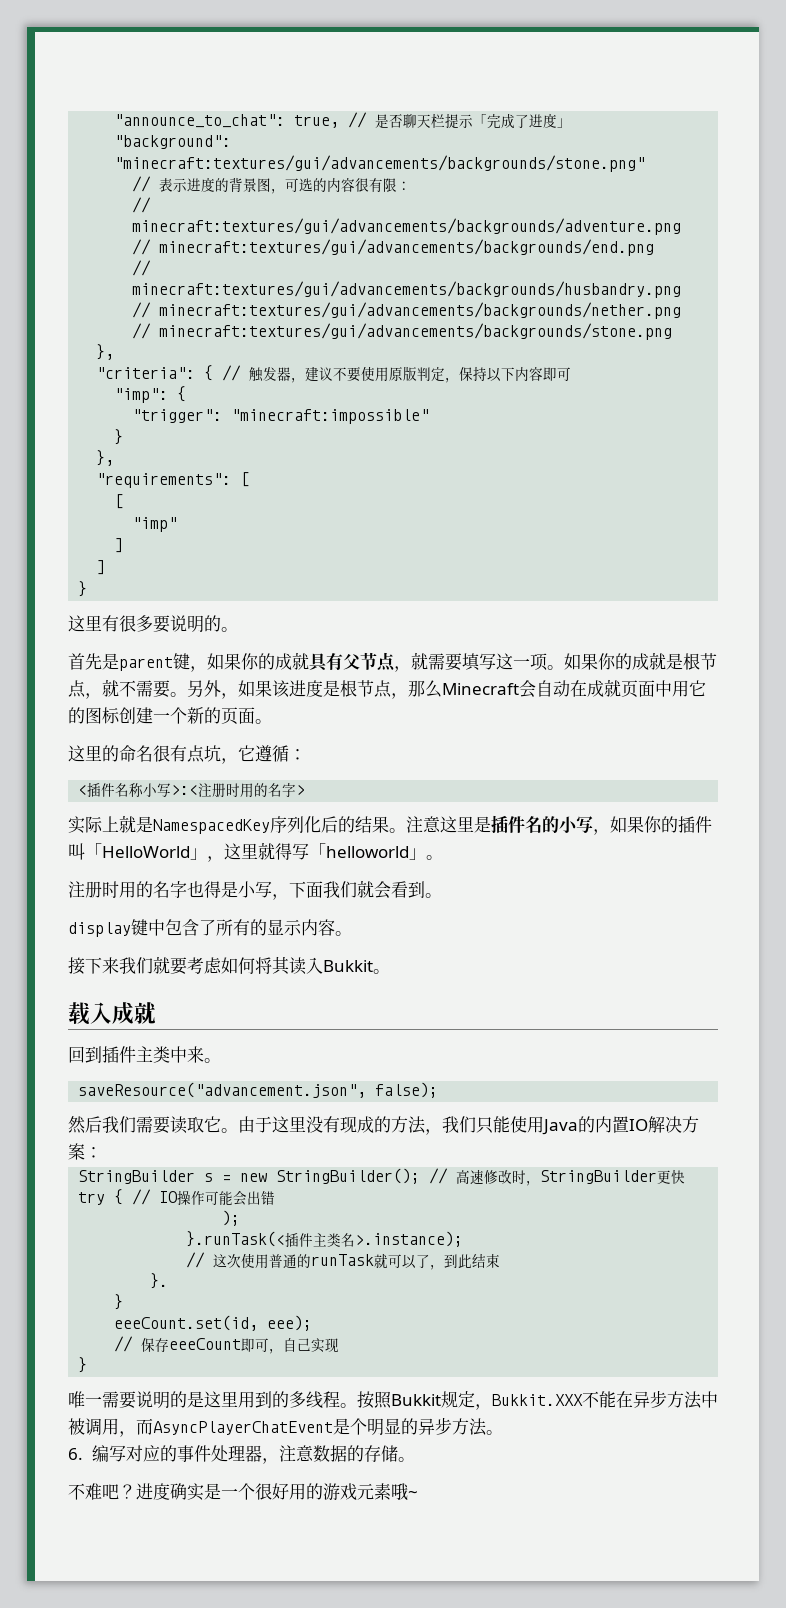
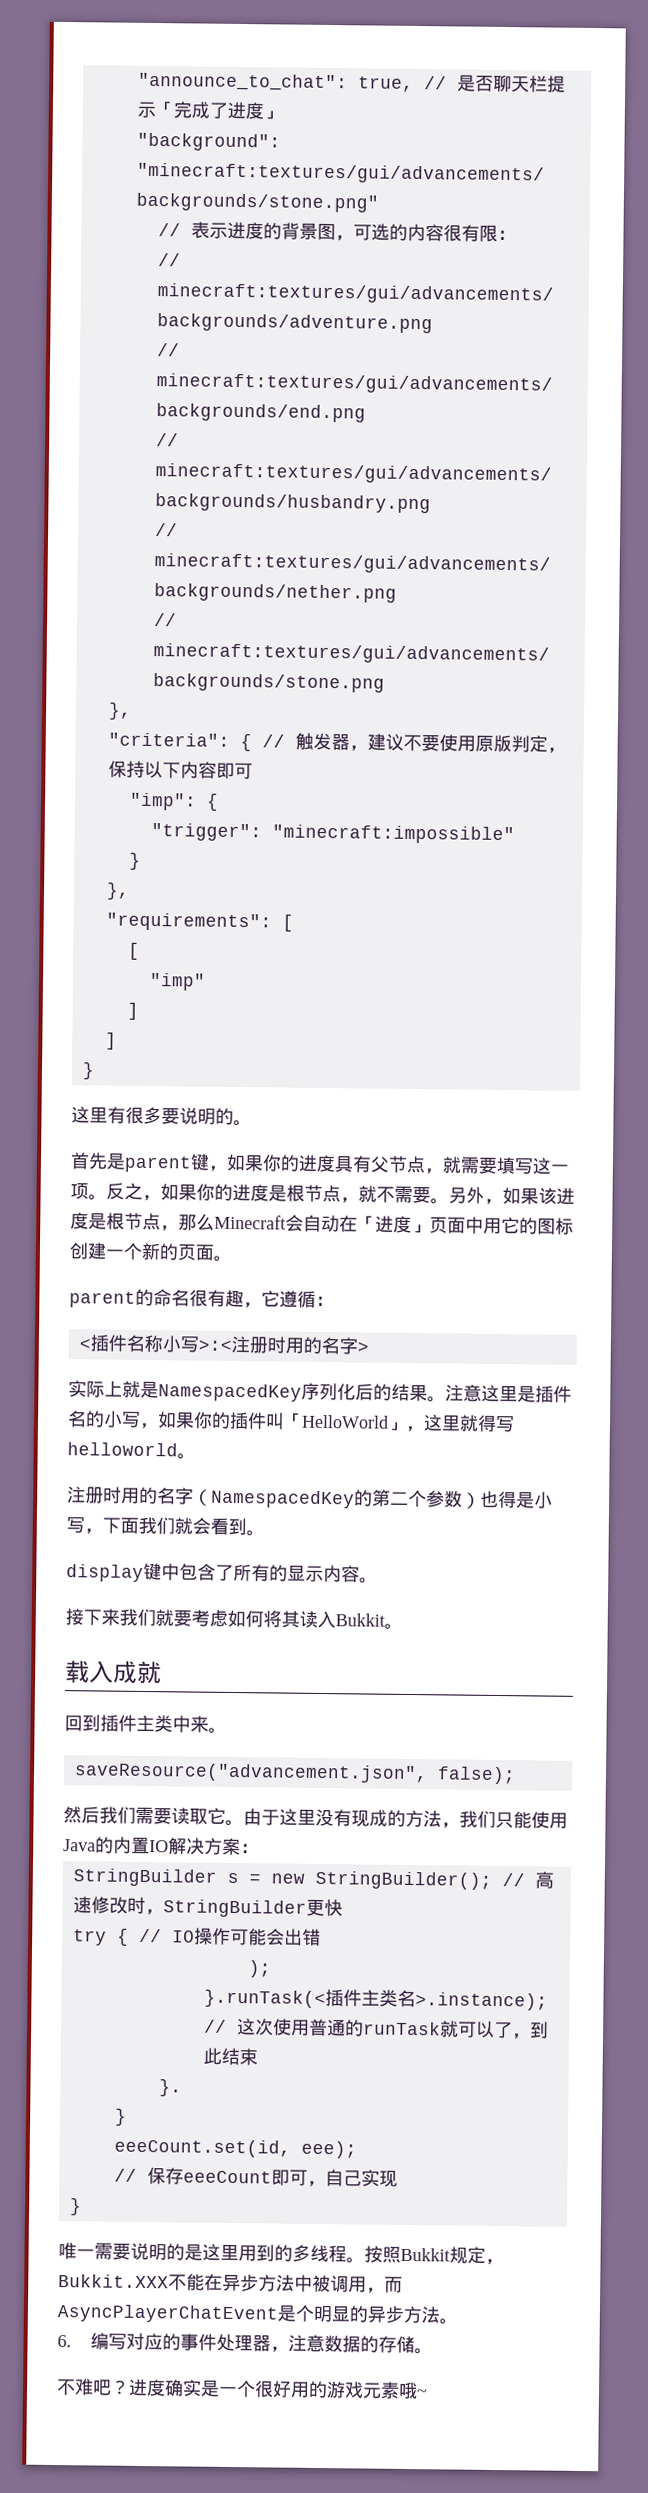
[275,652,309,670] 成就 -> [298,1154,336,1173] 进度
[564,652,666,670] 如果你的成就 -> [106,1182,269,1202] 反之，如果你的进度
[587,679,621,697] 成就 -> [357,1215,430,1234] 「进度」
[68,745,102,762] 这里 -> [69,1291,136,1308] parent
[187,745,221,763] 点坑 -> [225,1289,244,1308] 趣
[309,843,426,860] 「helloworld」 -> [67,1442,178,1457] helloworld
(187, 889) none -> [193,1489,481,1509] （NamespacedKey的第二个参数）

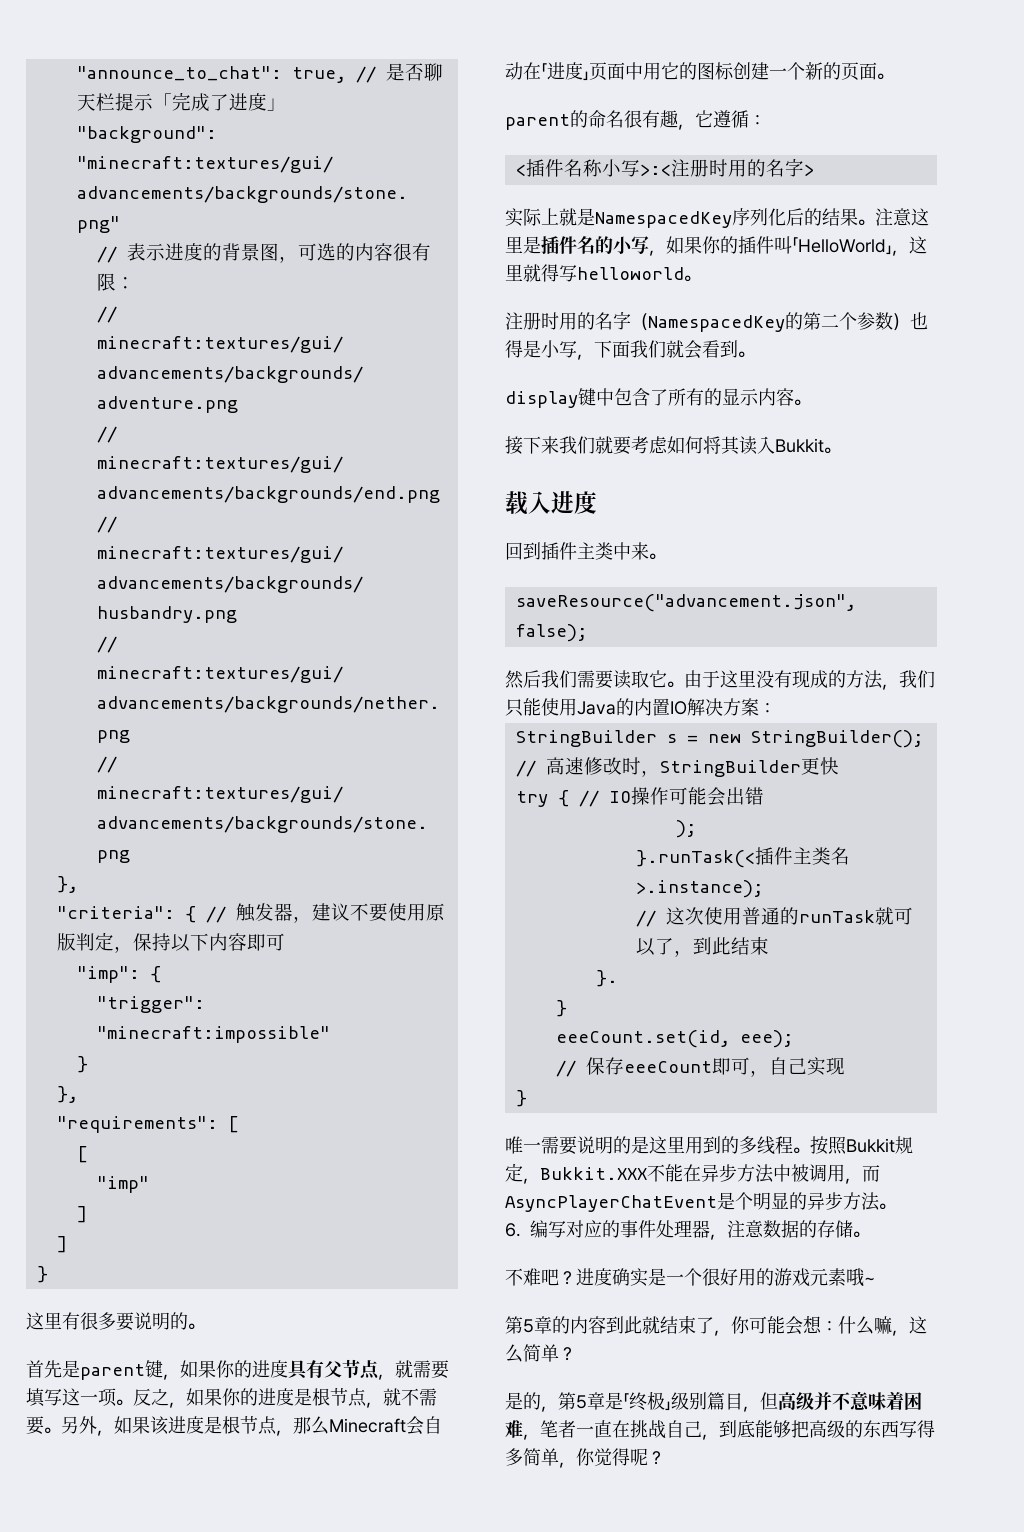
[113,1660,162,1685] 成就 -> [551,491,597,514] 进度
(428, 2393) none -> [505,1315,927,1336] [505,1344,576,1363] [505,1391,922,1412] [505,1420,935,1440] [505,1448,665,1468] // 第5章的内容到此就结束了，你可能会想：什么嘛，这么简单？ // 是的，第5章是「终极」级别篇目，但高级并不意味着困难，笔者一直在挑战自己，到底能够把高级的东西写得多简单，你觉得呢？

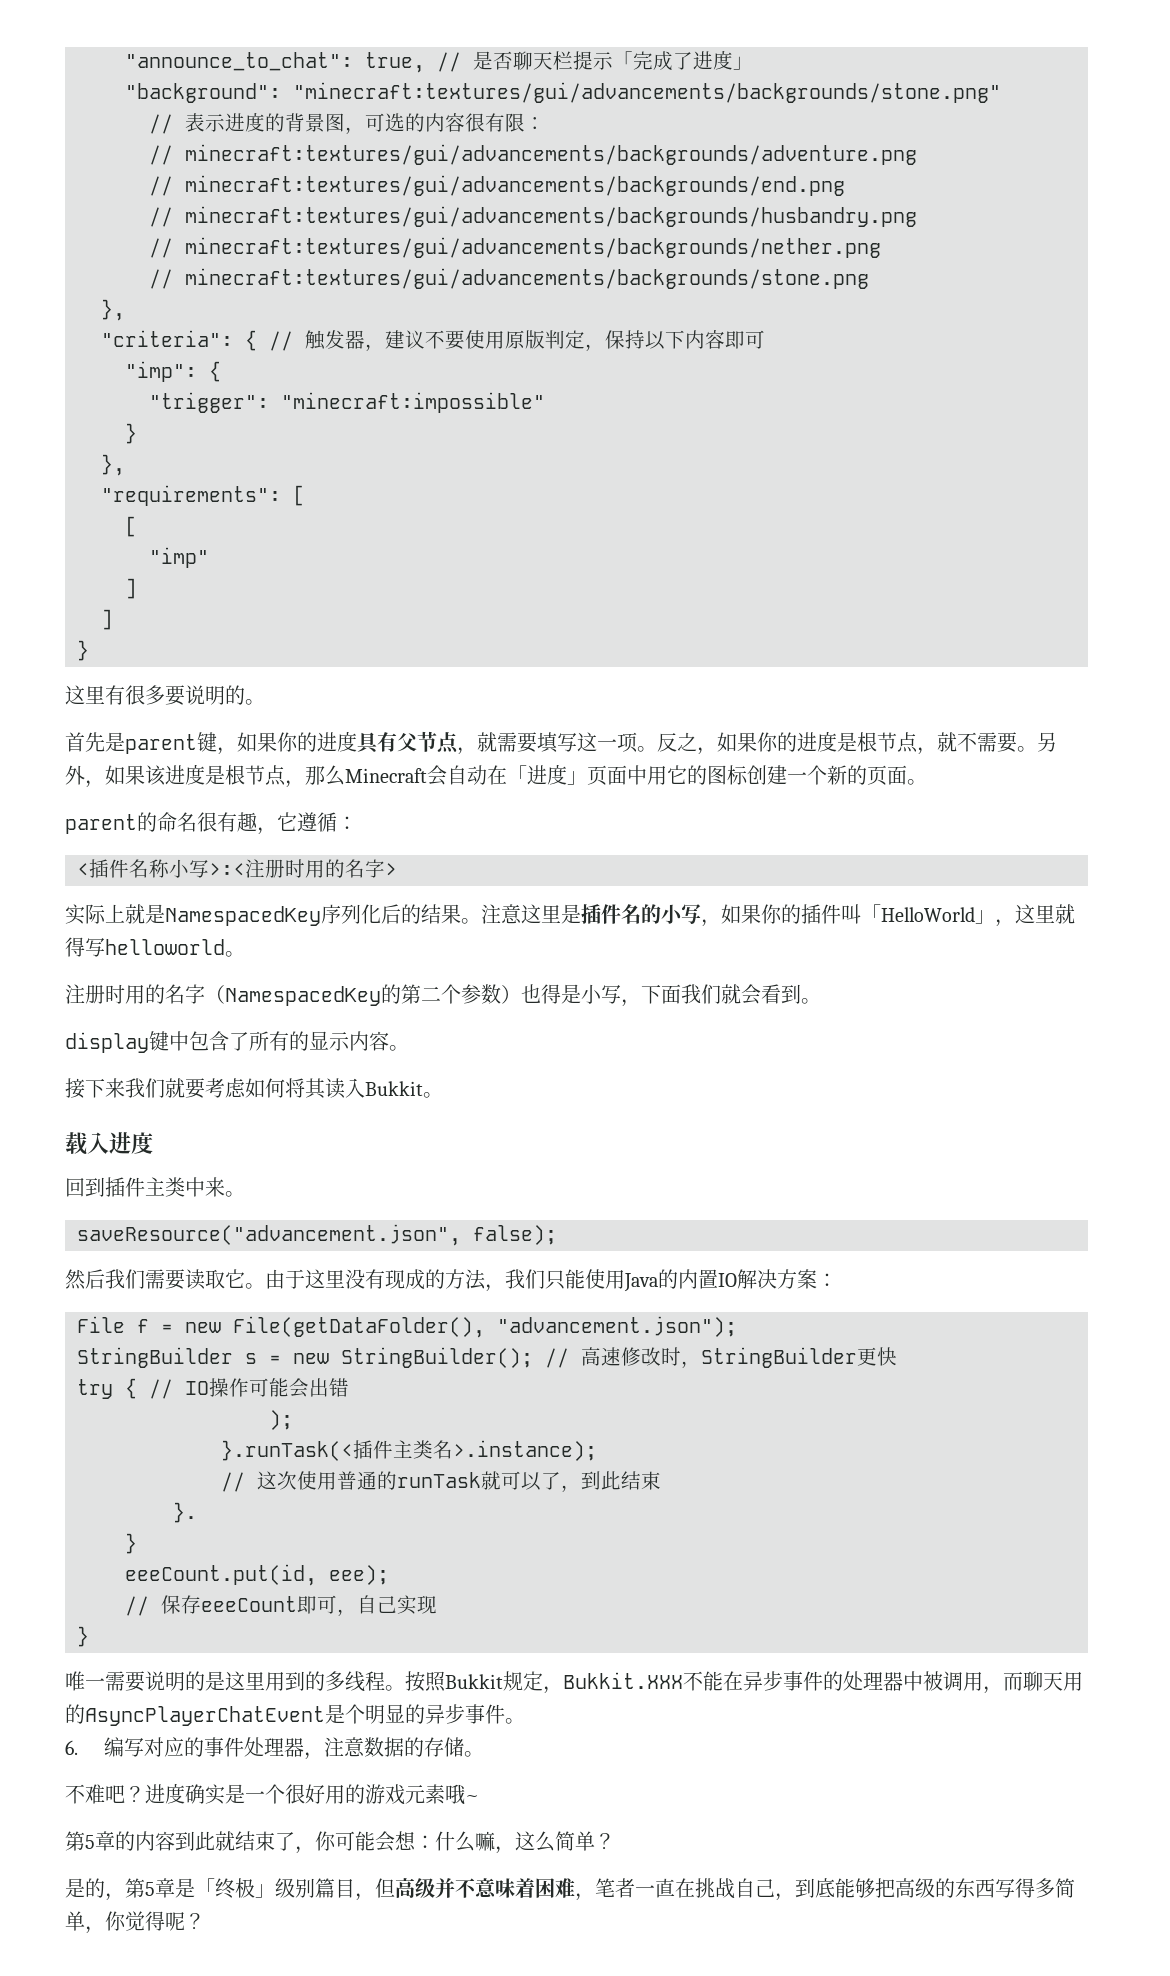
(776, 708) none -> [77,1316,737,1338] // File f = new File(getDataFolder(), "advancement.json");
[555,1030,730,1048] eeeCount.set(id, -> [125,1564,317,1586] eeeCount.put(id,
[737,1164,774,1183] 方法 -> [783,1671,903,1691] 事件的处理器
(880, 1173) none -> [1023,1671,1083,1691] [65,1704,85,1724] 聊天用的
[843,1192,880,1211] 方法 -> [465,1704,505,1724] 事件

